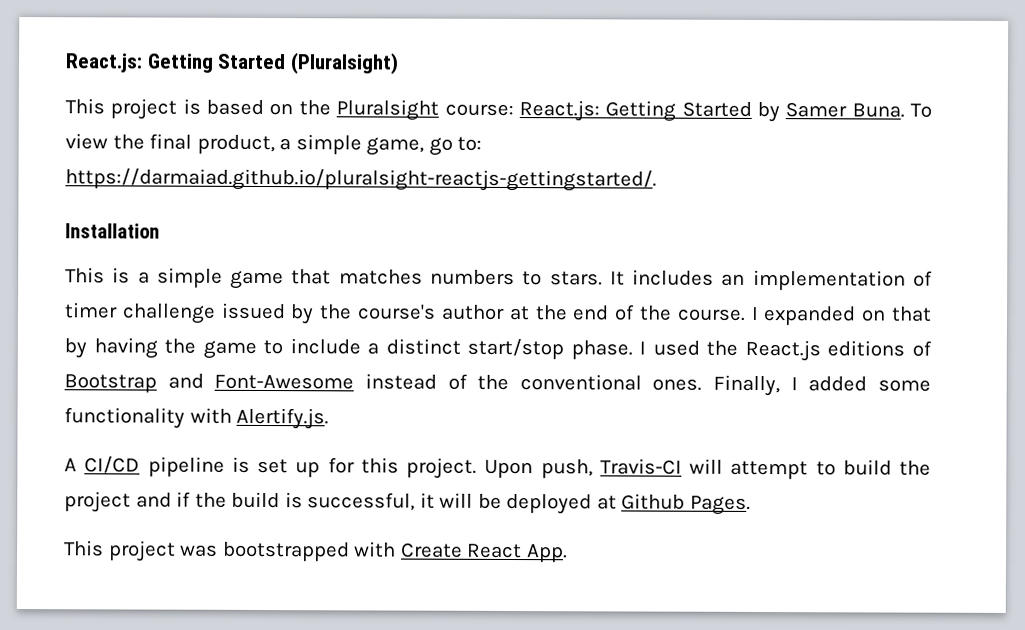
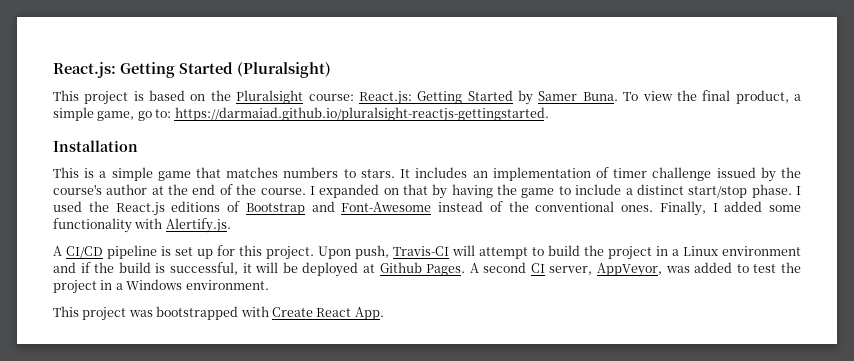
[65,168,657,192] https://darmaiad.github.io/pluralsight-reactjs-gettingstarted/. -> [174,107,549,122] https://darmaiad.github.io/pluralsight-reactjs-gettingstarted.
(131, 502) none -> [656,246,801,256] in a Linux environment
(751, 505) none -> [469,262,801,277] [53,279,269,294] A second CI server, AppVeyor, was added to test the project in a Windows environment.

